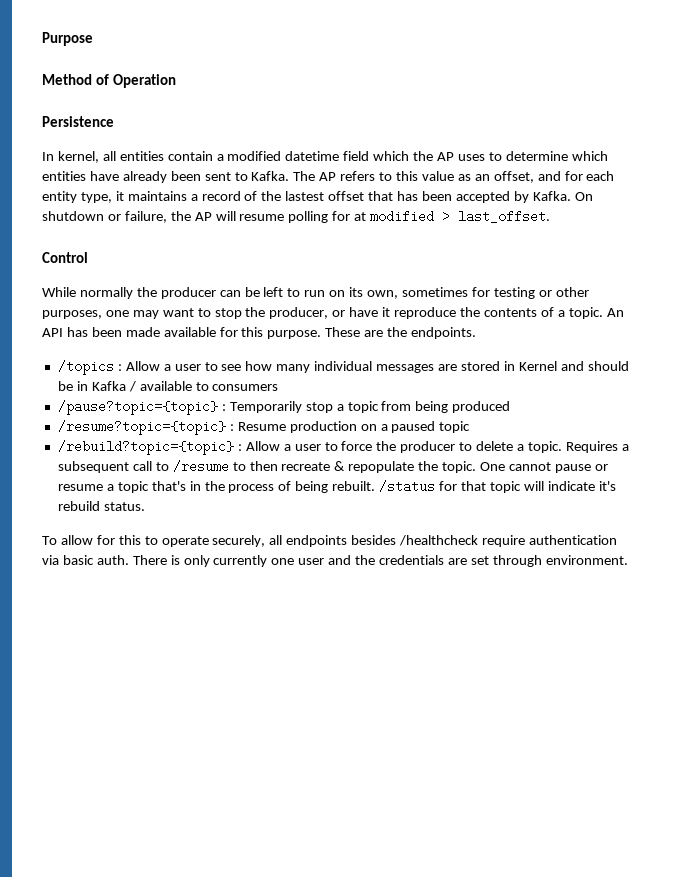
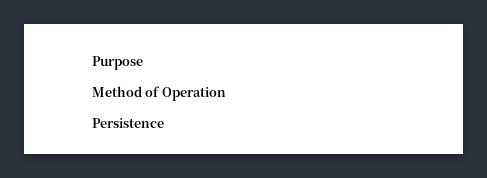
[42,151,608,163] [42,171,615,183] [42,191,593,203] [42,210,551,223] [42,252,88,263] [42,287,589,299] [42,307,624,319] [42,327,477,339] [57,360,629,375] [57,381,279,392] [57,400,511,415] [57,420,471,435] [57,440,629,455] [57,460,608,473] [57,480,616,493] [57,501,145,511] [42,535,617,547] [42,555,628,567] // In kernel, all entities contain a modified datetime field which the AP uses to determine which entities have already been sent to Kafka. The AP refers to this value as an offset, and for each entity type, it maintains a record of the lastest offset that has been accepted by Kafka. On shutdown or failure, the AP will resume polling for at modified > last_offset. // Control // While normally the producer can be left to run on its own, sometimes for testing or other purposes, one may want to stop the producer, or have it reproduce the contents of a topic. An API has been made available for this purpose. These are the endpoints. // /topics : Allow a user to see how many individual messages are stored in Kernel and should be in Kafka / available to consumers // /pause?topic={topic} : Temporarily stop a topic from being produced // /resume?topic={topic} : Resume production on a paused topic // /rebuild?topic={topic} : Allow a user to force the producer to delete a topic. Requires a subsequent call to /resume to then recreate & repopulate the topic. One cannot pause or resume a topic that's in the process of being rebuilt. /status for that topic will indicate it's rebuild status. // To allow for this to operate securely, all endpoints besides /healthcheck require authentication via basic auth. There is only currently one user and the credentials are set through environment. -> (164, 123) none

